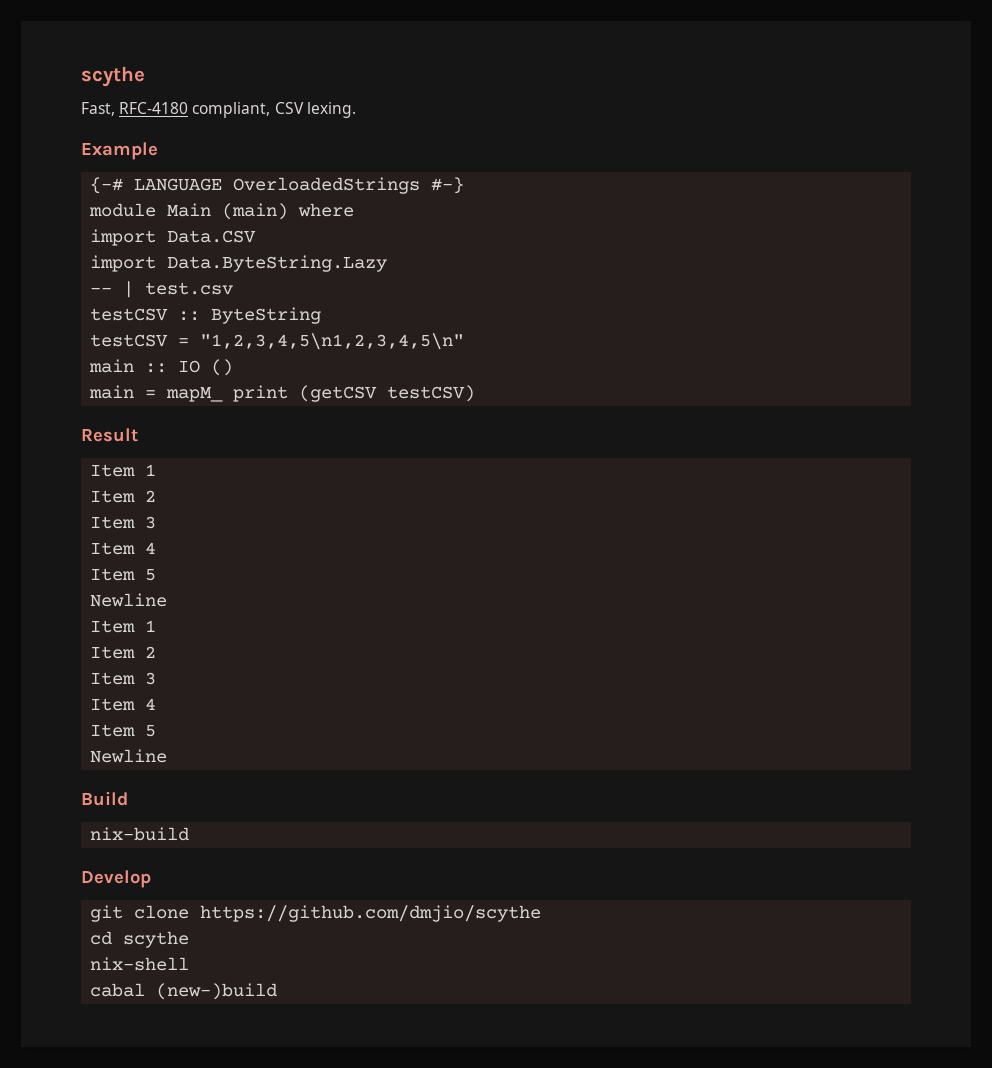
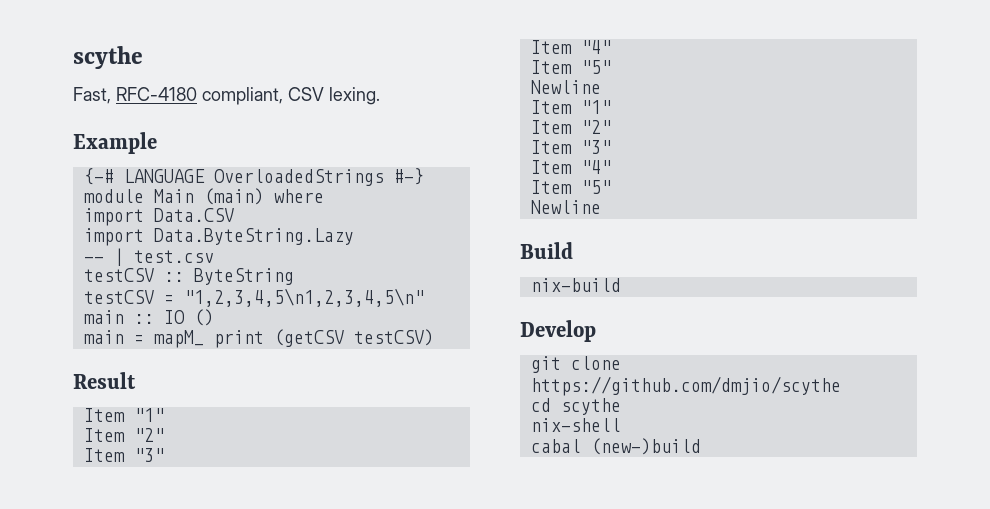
[145,464,157,476] [90,490,157,503] [90,516,157,529] [90,542,157,555] [90,568,157,581] 1 // Item 2 // Item 3 // Item 4 // Item 5 -> [133,408,164,422] [83,428,164,442] [83,448,164,462] [530,40,611,54] [530,60,611,74] "1" // Item "2" // Item "3" // Item "4" // Item "5"
[145,620,157,632] [90,646,157,659] [90,672,157,685] [90,698,157,711] [90,724,157,737] 1 // Item 2 // Item 3 // Item 4 // Item 5 -> [580,100,611,114] [530,120,611,134] [530,140,611,154] [530,160,611,174] [530,180,611,194] "1" // Item "2" // Item "3" // Item "4" // Item "5"

